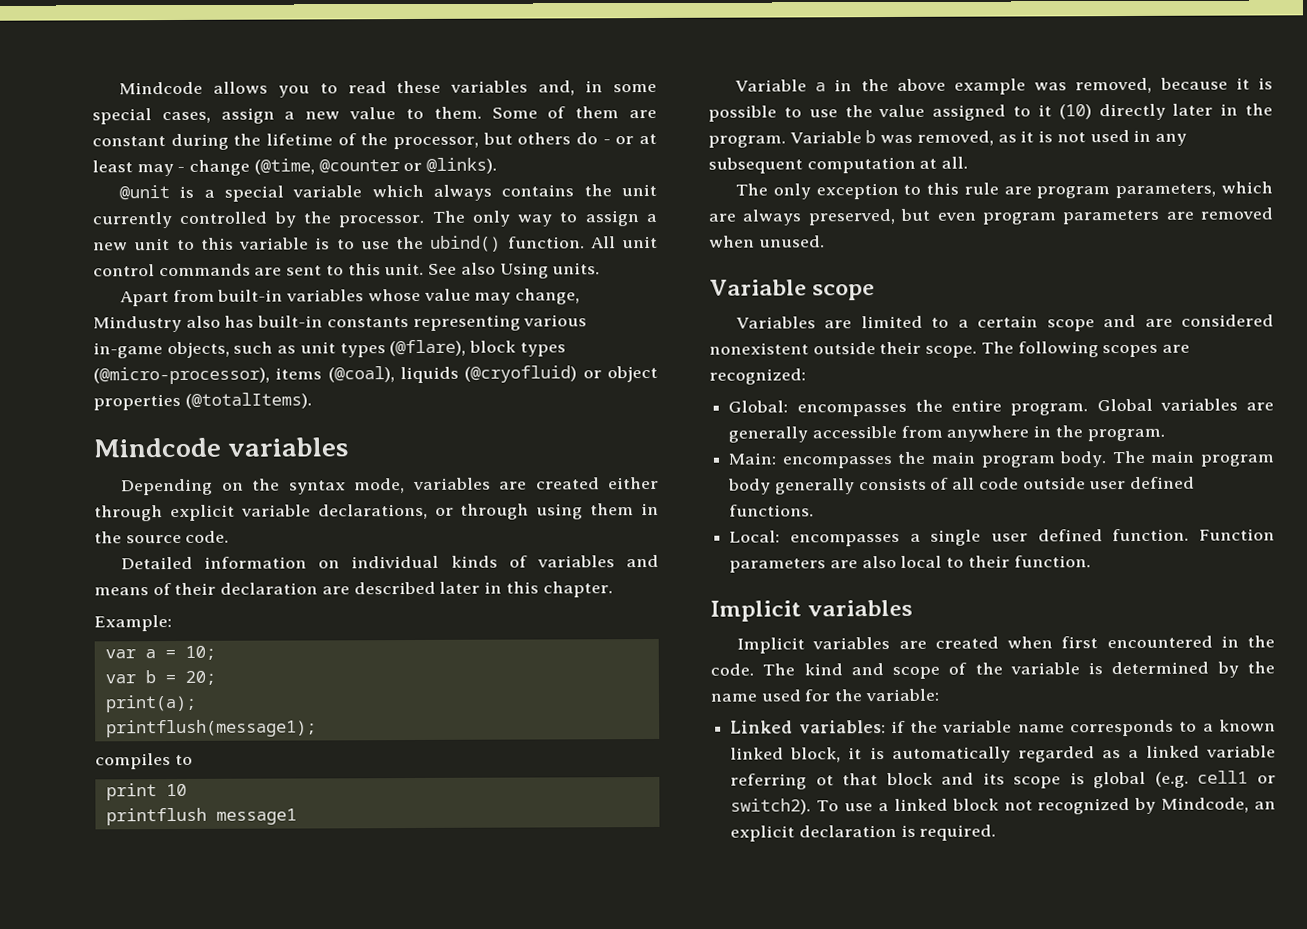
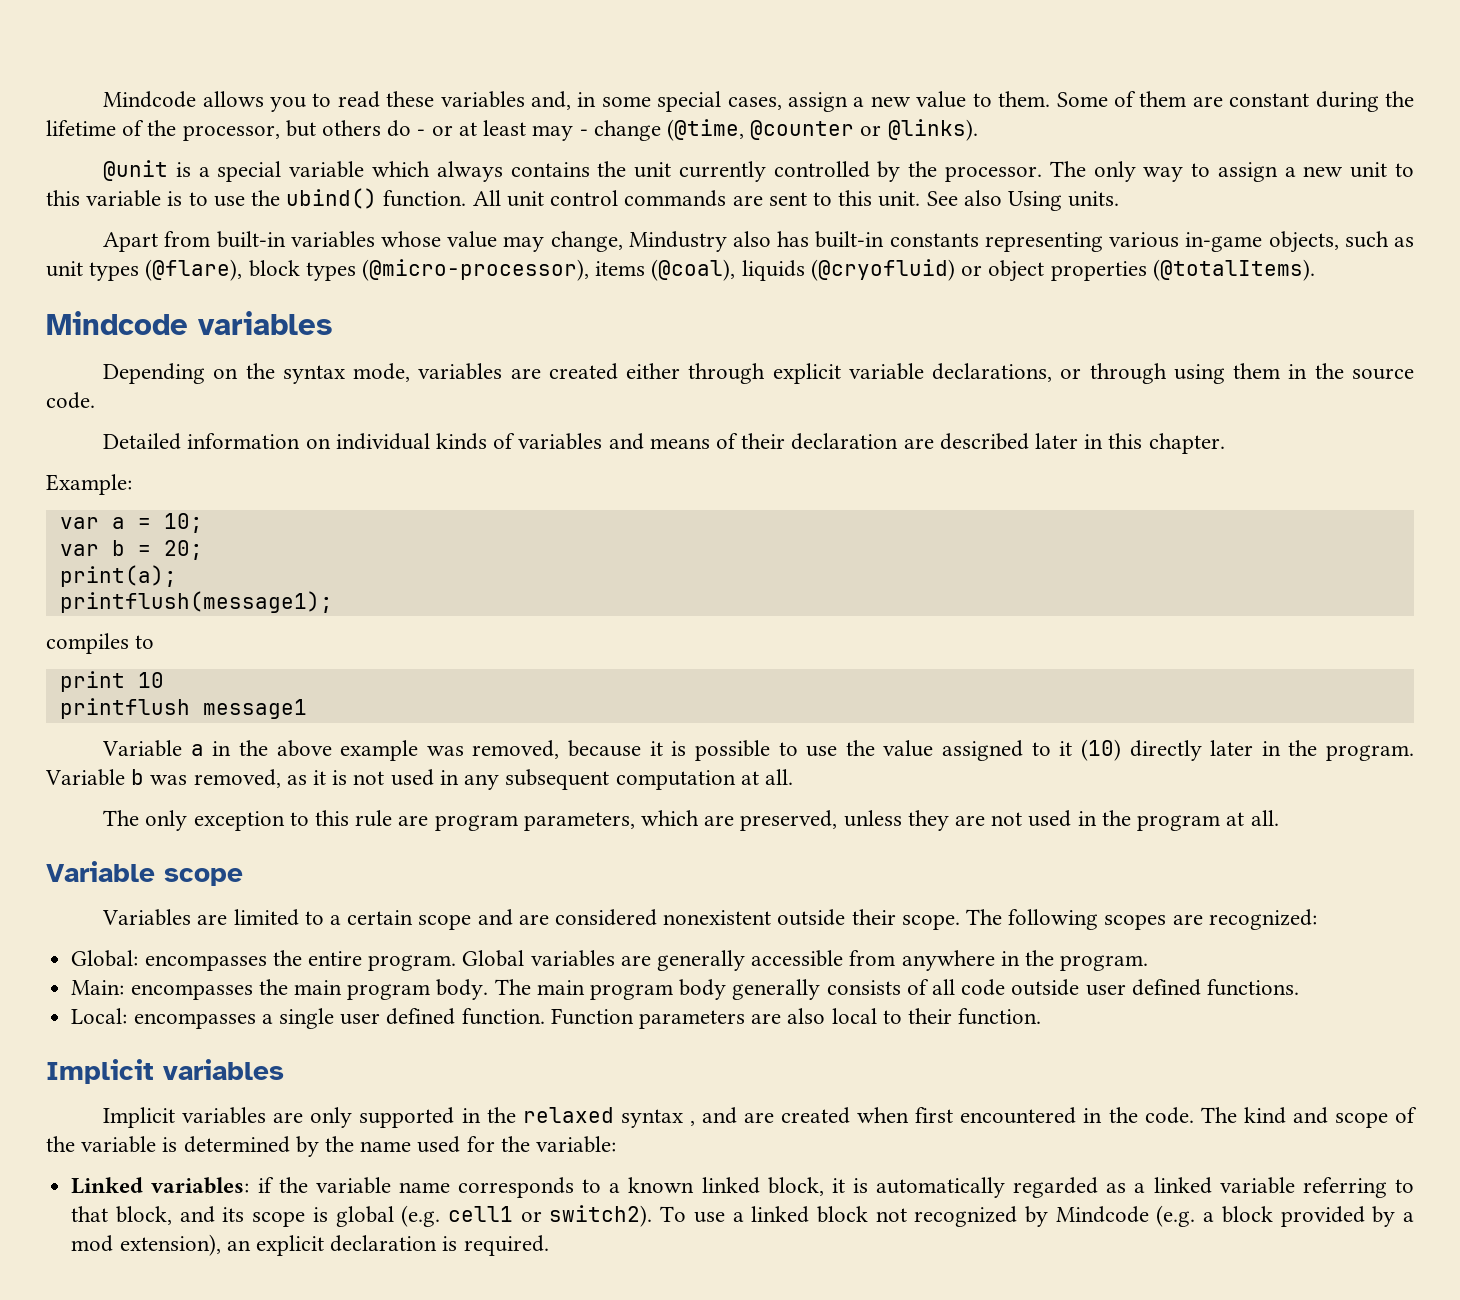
[742,207,1273,226] [709,235,825,248] always preserved, but even program parameters are removed when unused. -> [740,810,1279,831] preserved, unless they are not used in the program at all.
(927, 644) none -> [310,1107,775,1128] only supported in the relaxed syntax , and are
[815,772,933,786] ot that block -> [1394,1179,1414,1193] [71,1206,173,1225] to that block,
[1161,797,1250,813] Mindcode, -> [1055,1205,1415,1227] [71,1234,221,1256] Mindcode (e.g. a block provided by a mod extension),

